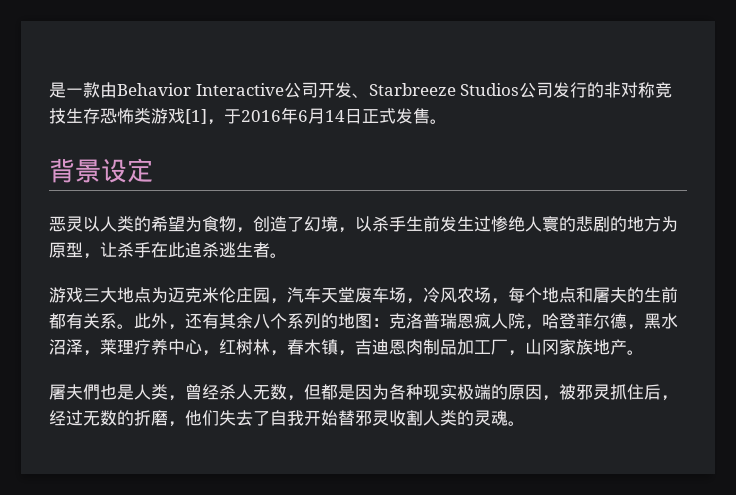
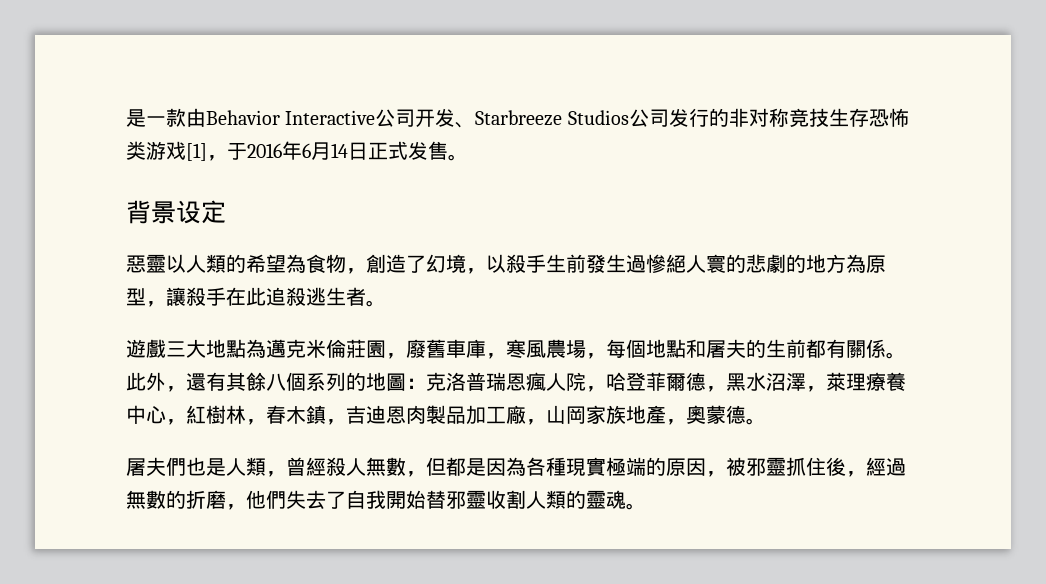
[49,216,678,233] [49,242,134,259] 恶灵以人类的希望为食物，创造了幻境，以杀手生前发生过惨绝人寰的悲剧的地方为原型，让杀 -> [126,254,886,274] [126,287,206,307] 惡靈以人類的希望為食物，創造了幻境，以殺手生前發生過慘絕人寰的悲劇的地方為原型，讓殺
[202,242,219,258] 杀 -> [286,287,306,306] 殺
[49,287,576,304] 游戏三大地点为迈克米伦庄园，汽车天堂废车场，冷风农场，每个地点 -> [126,339,686,359] 遊戲三大地點為邁克米倫莊園，廢舊車庫，寒風農場，每個地點
[83,313,117,329] 关系 -> [846,339,886,358] 關係
[185,313,287,329] 还有其余八个 -> [186,372,306,391] 還有其餘八個
[355,313,372,329] 图 -> [386,373,406,391] 圖
[474,313,491,329] 疯 -> [526,372,546,391] 瘋
[593,313,610,329] 尔 -> [666,373,686,391] 爾
[66,339,253,356] 泽，莱理疗养中心，红树 -> [786,372,906,392] [126,405,226,425] 澤，萊理療養中心，紅樹
[321,339,338,355] 镇 -> [306,405,326,424] 鎮
[423,339,644,356] [49,384,678,401] [49,410,117,426] 制品加工厂，山冈家族地产。 // 屠夫們也是人类，曾经杀人无数，但都是因为各种现实极端的原因，被邪灵抓住后，经过无数 -> [426,405,766,425] [126,457,906,477] [126,490,166,509] 製品加工廠，山岡家族地產，奧蒙德。 // 屠夫們也是人類，曾經殺人無數，但都是因為各種現實極端的原因，被邪靈抓住後，經過無數
[202,410,219,426] 们 -> [266,490,286,509] 們
[304,410,491,426] 开始替邪灵收割人类的灵 -> [386,490,606,509] 開始替邪靈收割人類的靈

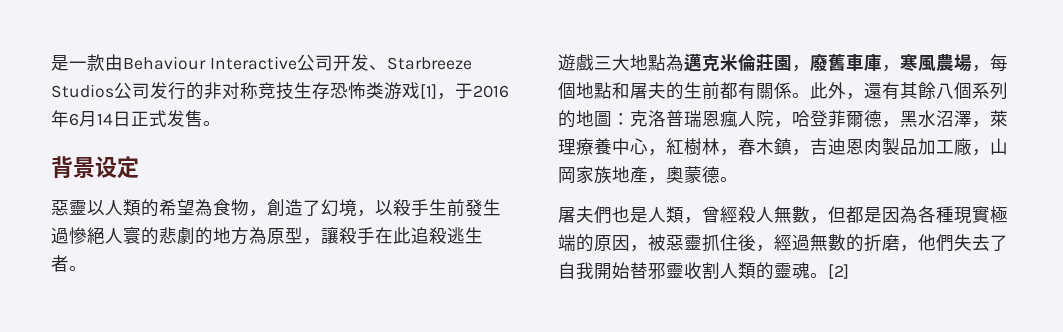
[206,110,280,125] Behavior -> [123,56,206,70] Behaviour
[746,458,766,476] 邪 -> [666,235,684,251] 惡
(646, 506) none -> [828,264,849,279] [2]

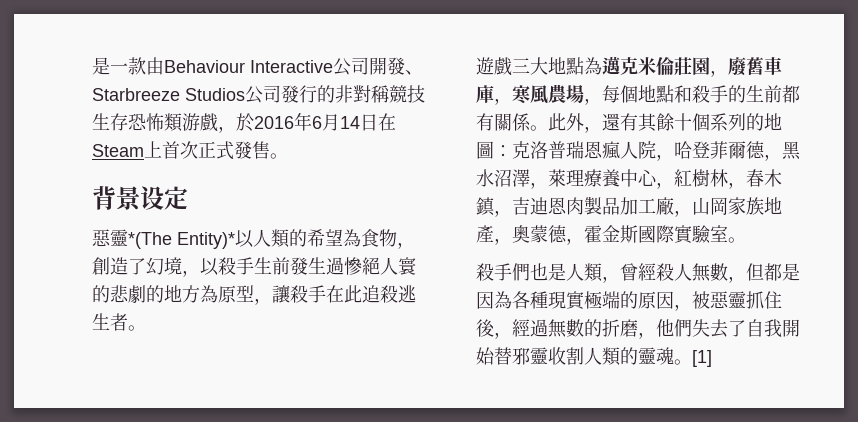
[332,54,369,71] 开发 -> [369,57,405,75] 開發
[150,82,473,100] 发行的非对称竞技生存恐怖类游戏[1]，于 -> [281,85,425,103] [92,113,254,133] 發行的非對稱競技生存恐怖類游戲，於
[131,110,185,127] 正式发 -> [378,113,396,131] [92,141,252,160] 在Steam上首次正式發
(87, 207) none -> [128,232,235,249] *(The Entity)*
[630,82,666,99] 屠夫 -> [692,85,728,103] 殺手
[936,83,954,99] 八 -> [674,113,692,131] 十
[720,177,738,182] [558,206,594,223] 。 // 屠夫 -> [566,225,746,245] [476,263,512,281] ，霍金斯國際實驗室。 // 殺手
[828,264,849,279] [2] -> [692,350,712,367] [1]

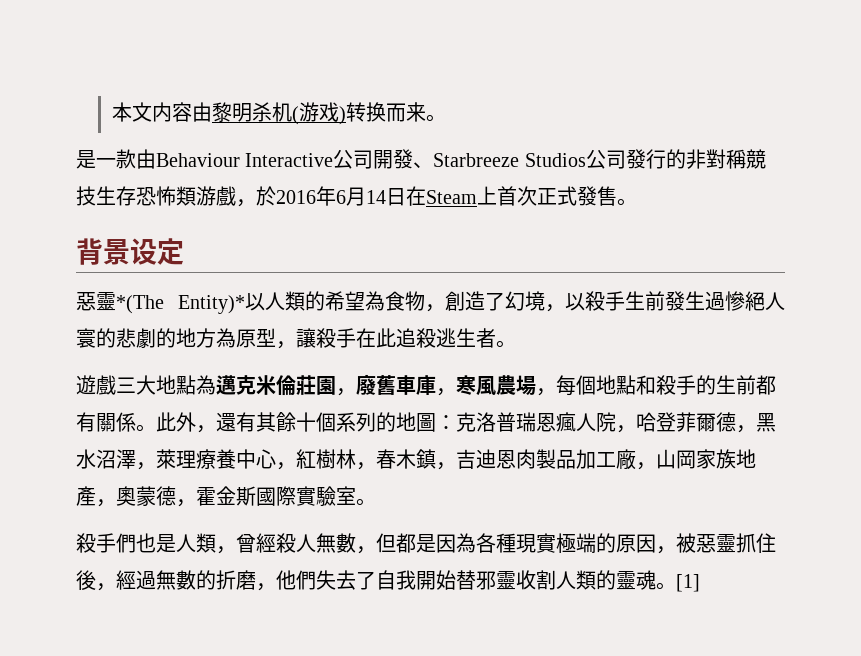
(92, 66) none -> [111,102,446,125] 本文内容由黎明杀机(游戏)转换而来。 //

